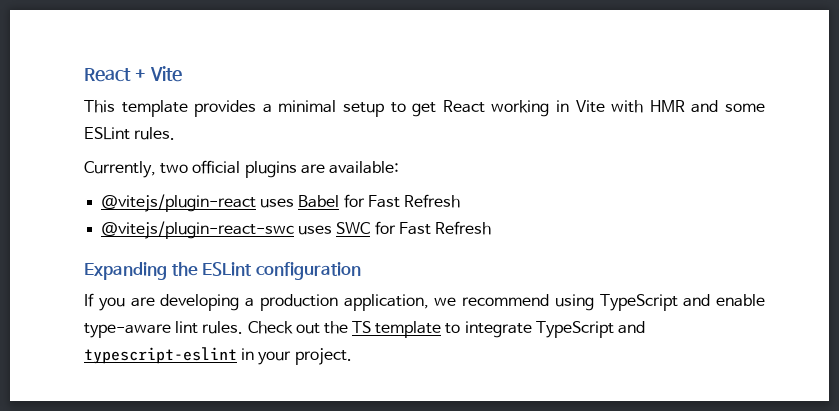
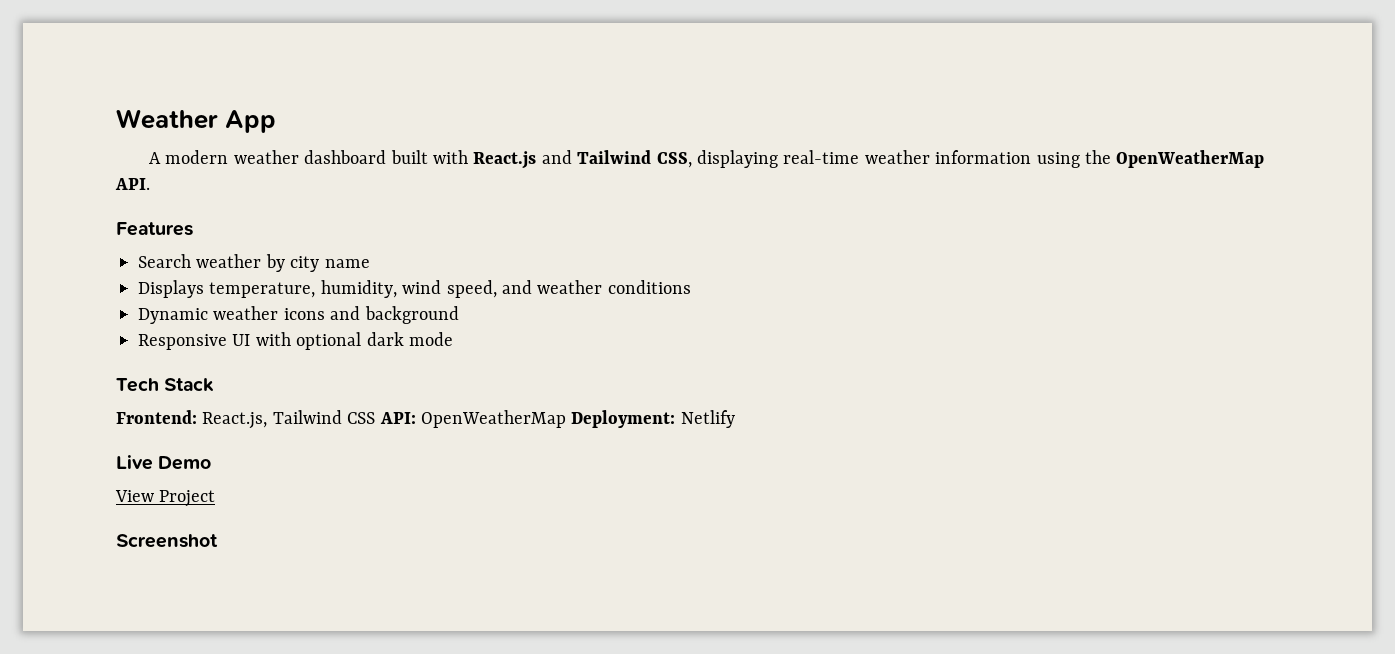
[84,66,182,82] [84,100,766,117] [84,127,176,140] [84,160,399,178] [101,194,460,212] [101,221,491,239] [84,262,361,280] [84,293,765,311] [84,321,646,338] [84,347,352,365] React + Vite // This template provides a minimal setup to get React working in Vite with HMR and some ESLint rules. // Currently, two official plugins are available: // @vitejs/plugin-react uses Babel for Fast Refresh // @vitejs/plugin-react-swc uses SWC for Fast Refresh // Expanding the ESLint configuration // If you are developing a production application, we recommend using TypeScript and enable type-aware lint rules. Check out the TS template to integrate TypeScript and typescript-eslint in your project. -> [116,109,277,133] [149,150,1265,169] [115,178,150,190] [116,222,193,236] [138,254,370,272] [138,280,691,298] [138,306,459,324] [138,332,453,350] [116,378,215,392] [116,410,735,429] [116,455,212,470] [115,490,216,507] [116,534,218,548] Weather App // A modern weather dashboard built with React.js and Tailwind CSS, displaying real-time weather information using the OpenWeatherMap API. // Features // Search weather by city name // Displays temperature, humidity, wind speed, and weather conditions // Dynamic weather icons and background // Responsive UI with optional dark mode // Tech Stack // Frontend: React.js, Tailwind CSS API: OpenWeatherMap Deployment: Netlify // Live Demo // View Project // Screenshot

